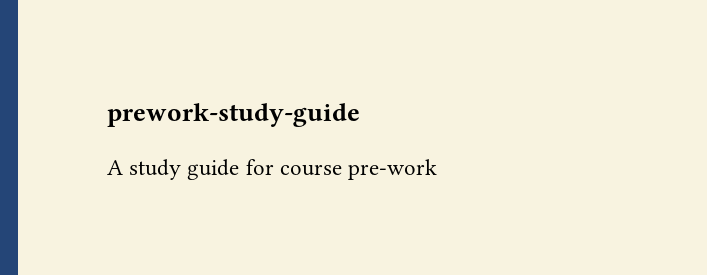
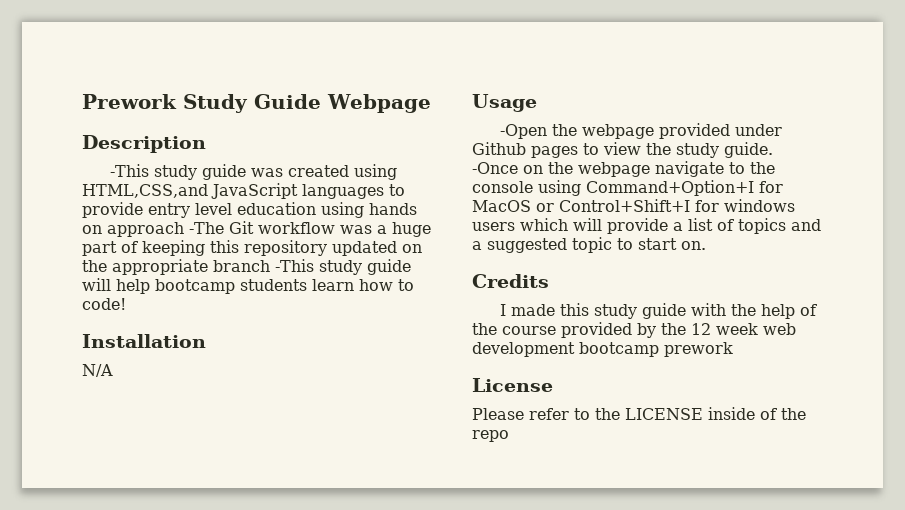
[107,103,360,127] [107,159,438,180] prework-study-guide // A study guide for course pre-work -> [82,94,431,113] [82,135,206,153] [110,164,398,180] [82,183,405,199] [82,202,417,218] [82,221,431,237] [82,240,422,256] [82,259,411,275] [82,278,414,294] [82,298,126,310] [82,334,206,348] [82,364,113,377] [472,94,537,112] [500,123,783,139] [472,142,773,158] [472,161,775,177] [472,180,783,196] [472,199,795,212] [472,218,821,234] [472,237,706,253] [472,274,549,288] [500,303,818,319] [472,322,796,338] [472,342,733,357] [472,378,553,392] [472,407,806,420] [472,430,509,442] Prework Study Guide Webpage // Description // -This study guide was created using HTML,CSS,and JavaScript languages to provide entry level education using hands on approach -The Git workflow was a huge part of keeping this repository updated on the appropriate branch -This study guide will help bootcamp students learn how to code! // Installation // N/A // Usage // -Open the webpage provided under Github pages to view the study guide. -Once on the webpage navigate to the console using Command+Option+I for MacOS or Control+Shift+I for windows users which will provide a list of topics and a suggested topic to start on. // Credits // I made this study guide with the help of the course provided by the 12 week web development bootcamp prework // License // Please refer to the LICENSE inside of the repo

